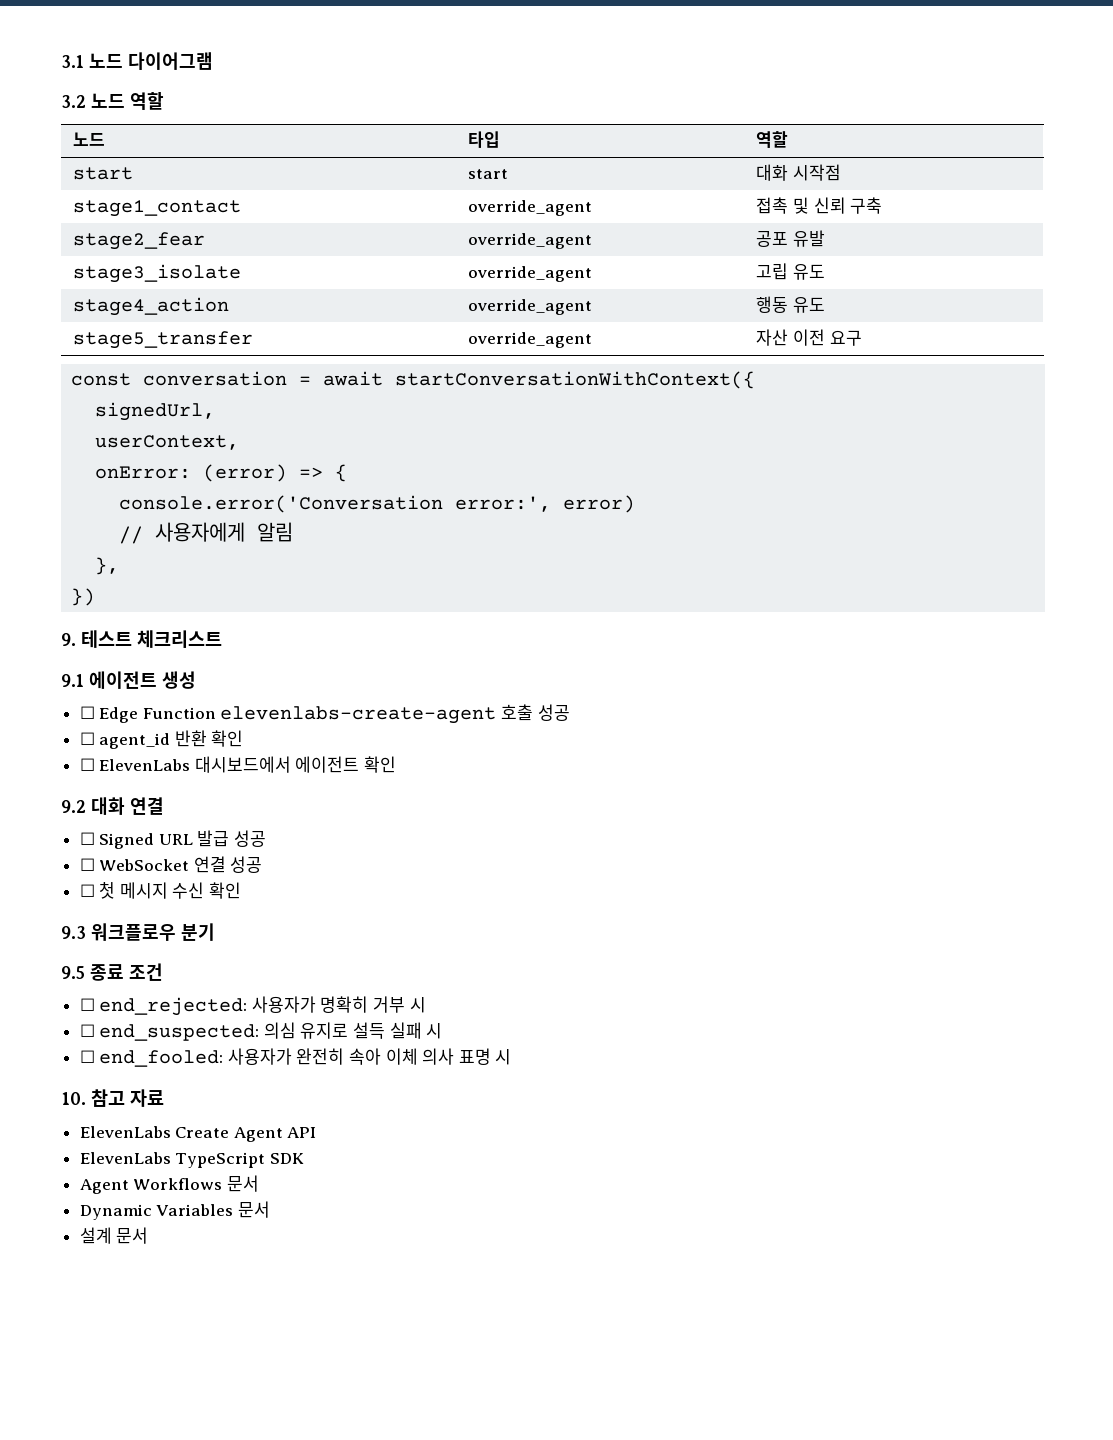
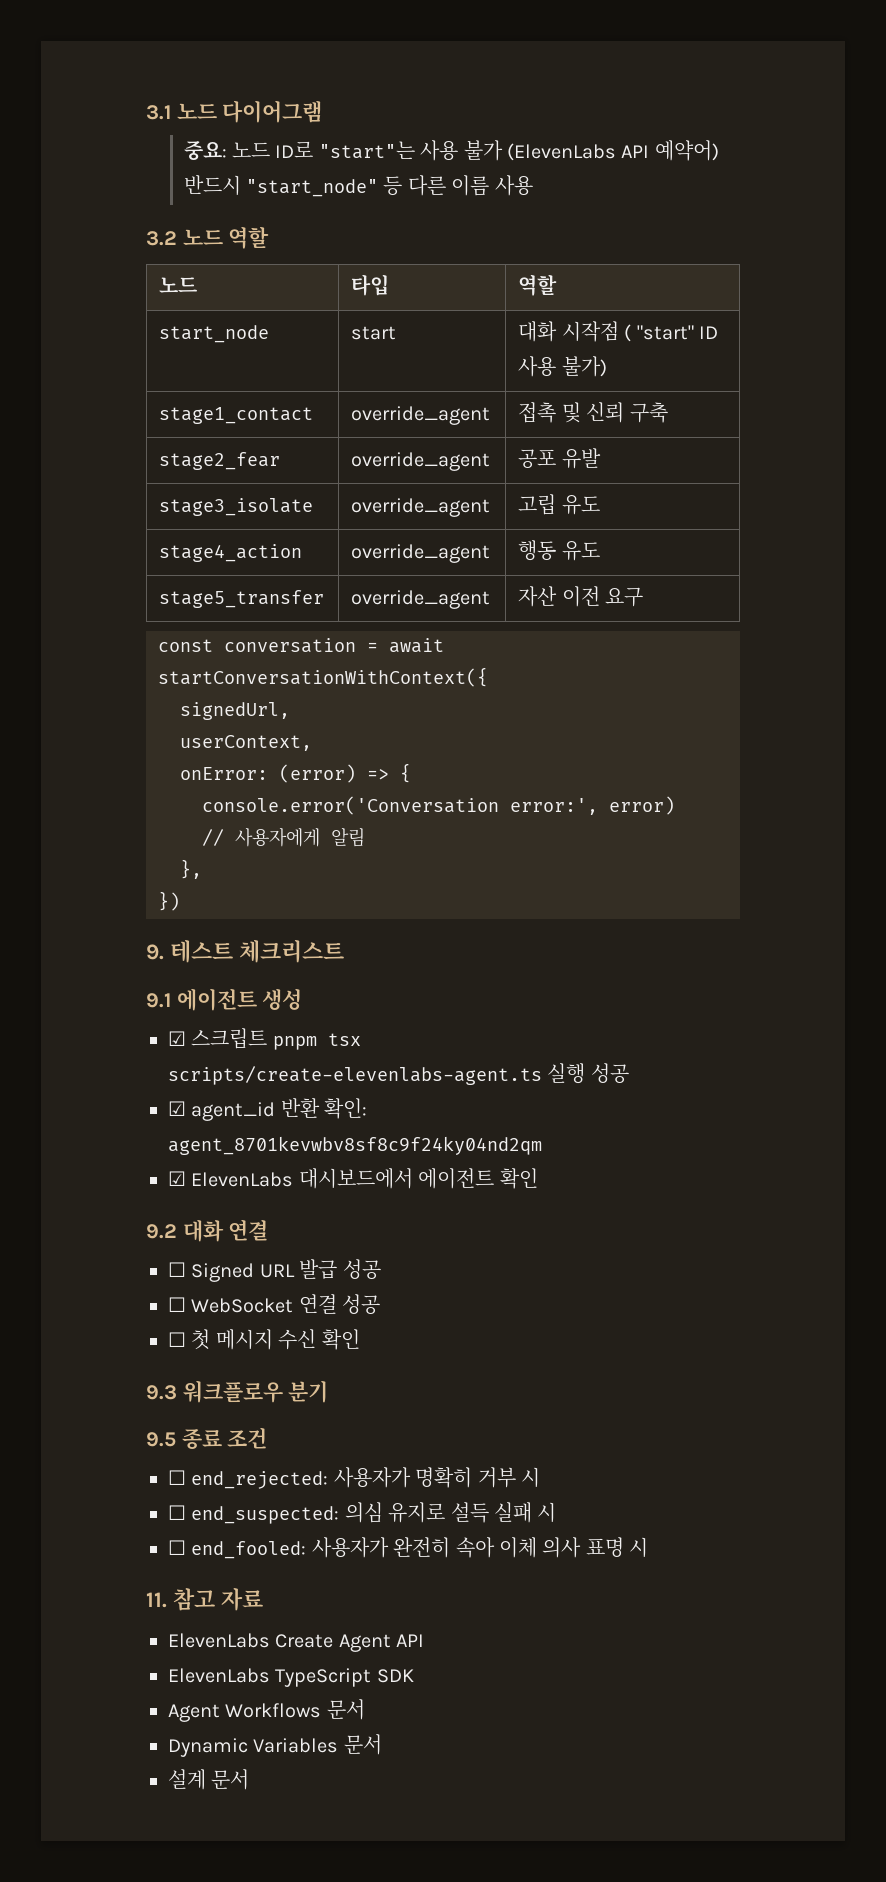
(213, 61) none -> [183,140,719,161] [183,175,533,197] // 중요: 노드 ID로 "start"는 사용 불가 (ElevenLabs API 예약어) 반드시 "start_node" 등 다른 이름 사용
[73,167,134,180] start -> [159,325,270,343] start_node
(841, 172) none -> [624,324,718,342] [518,356,607,377] ( "start" ID 사용 불가)
[79,704,570,724] [79,732,95,745] ☐ Edge Function elevenlabs-create-agent 호출 성공 // ☐ -> [168,1028,361,1050] [168,1063,629,1085] [168,1101,186,1116] ☑ 스크립트 pnpm tsx scripts/create-elevenlabs-agent.ts 실행 성공 // ☑
[211,730,244,747] [79,758,95,771] 확인 // ☐ -> [324,1098,368,1119] [168,1136,542,1155] [168,1171,186,1186] 확인: agent_8701kevwbv8sf8c9f24ky04nd2qm // ☑
[61,1092,86,1105] 10. -> [146,1592,167,1608] 11.

